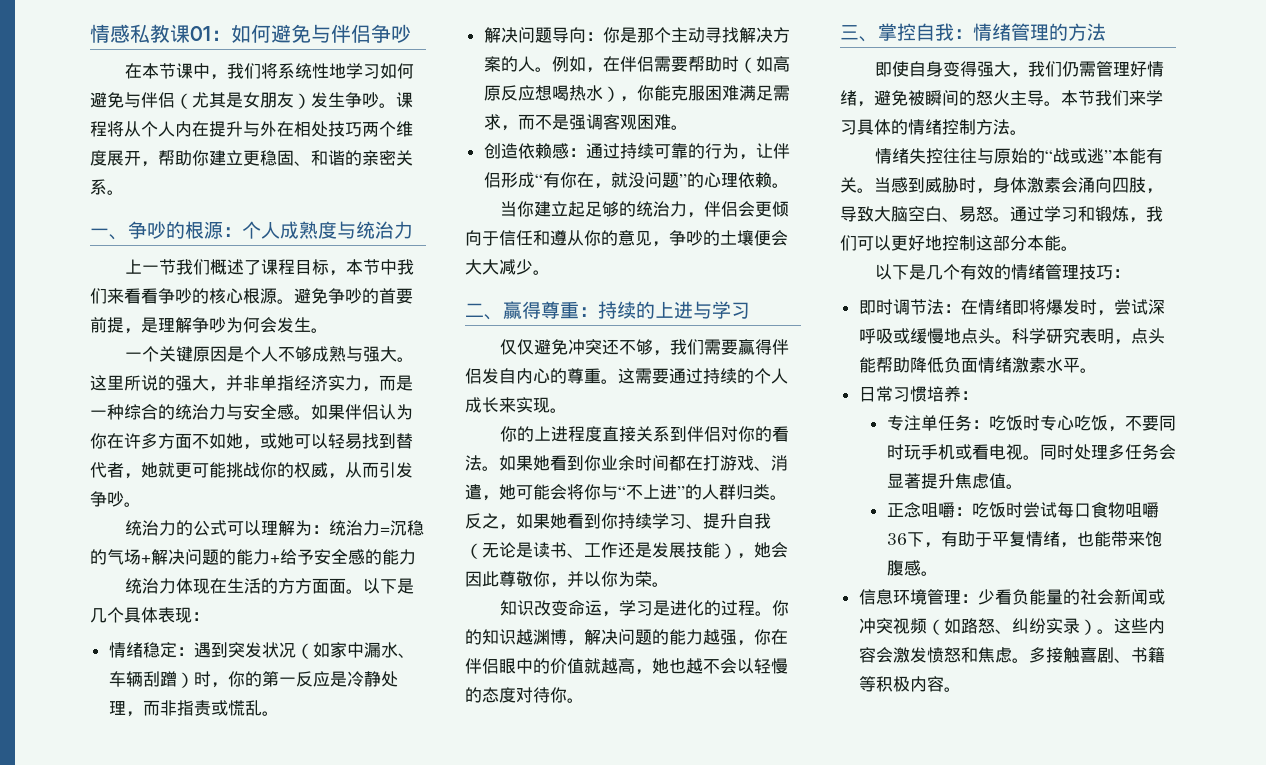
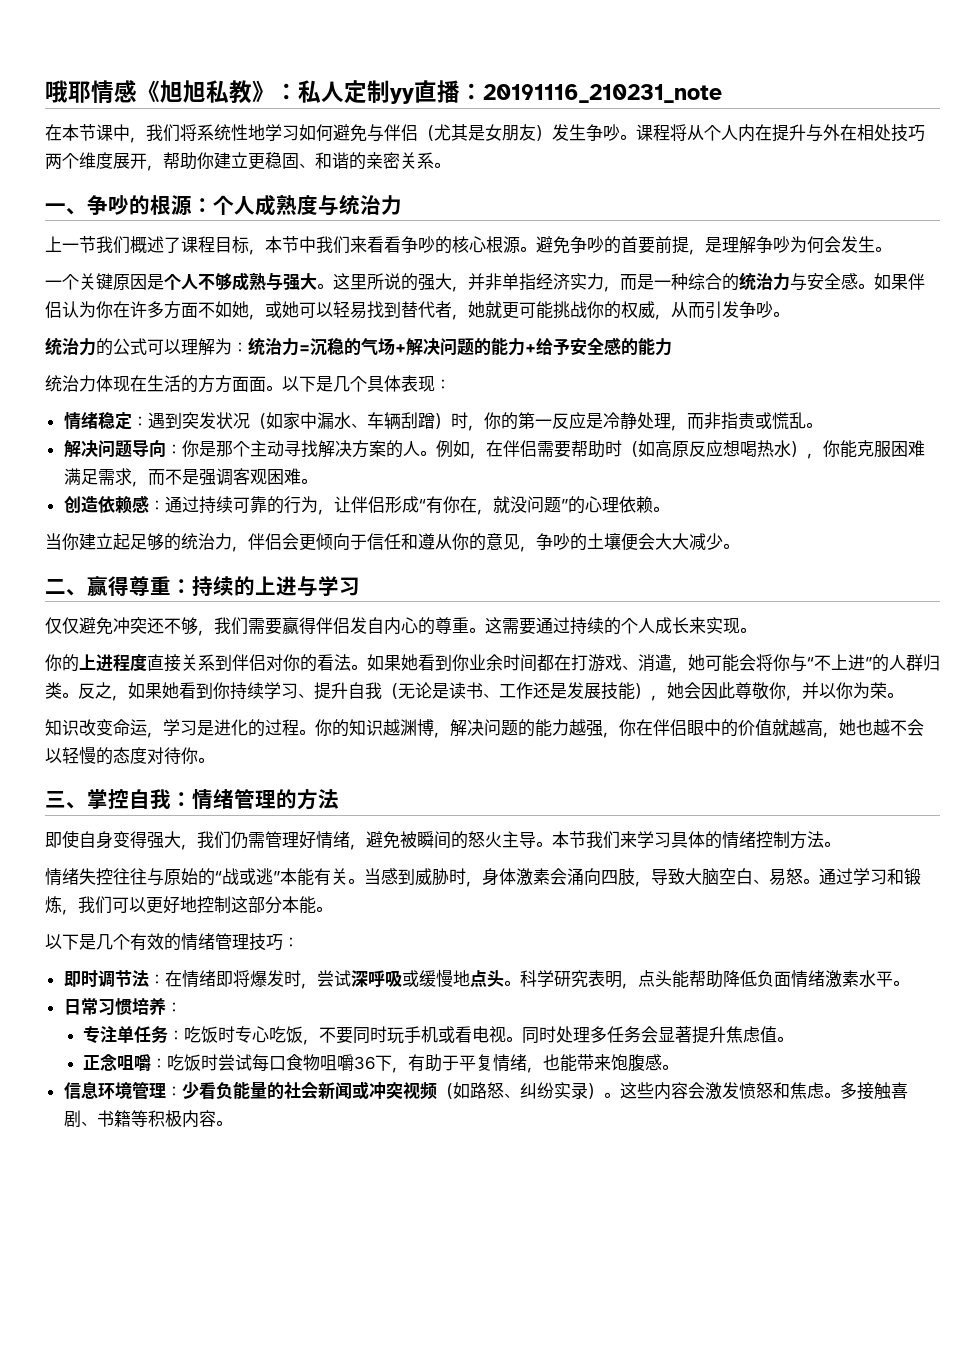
[90,24,411,43] 情感私教课01：如何避免与伴侣争吵 -> [45,80,722,104] 哦耶情感《旭旭私教》：私人定制yy直播：20191116_210231_note

